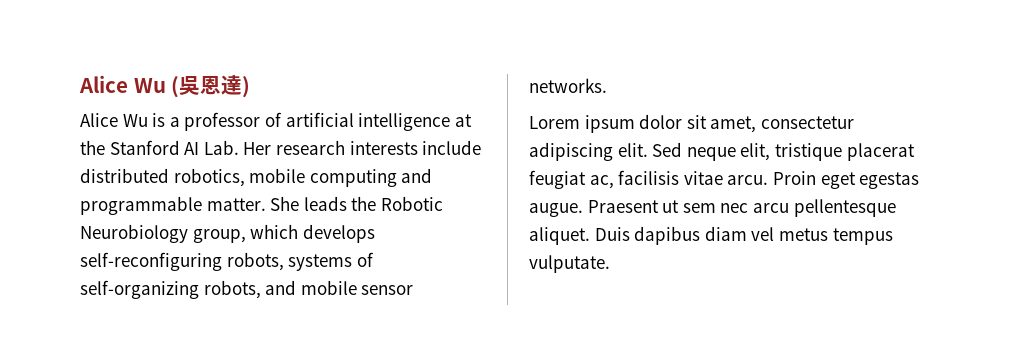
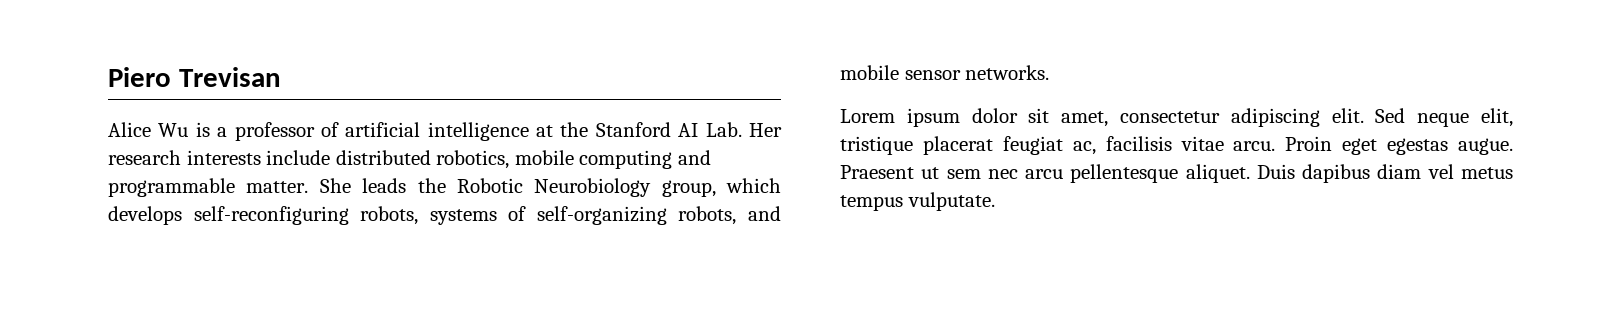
[79,75,251,98] Alice Wu (吳恩達) -> [108,67,281,87] Piero Trevisan

